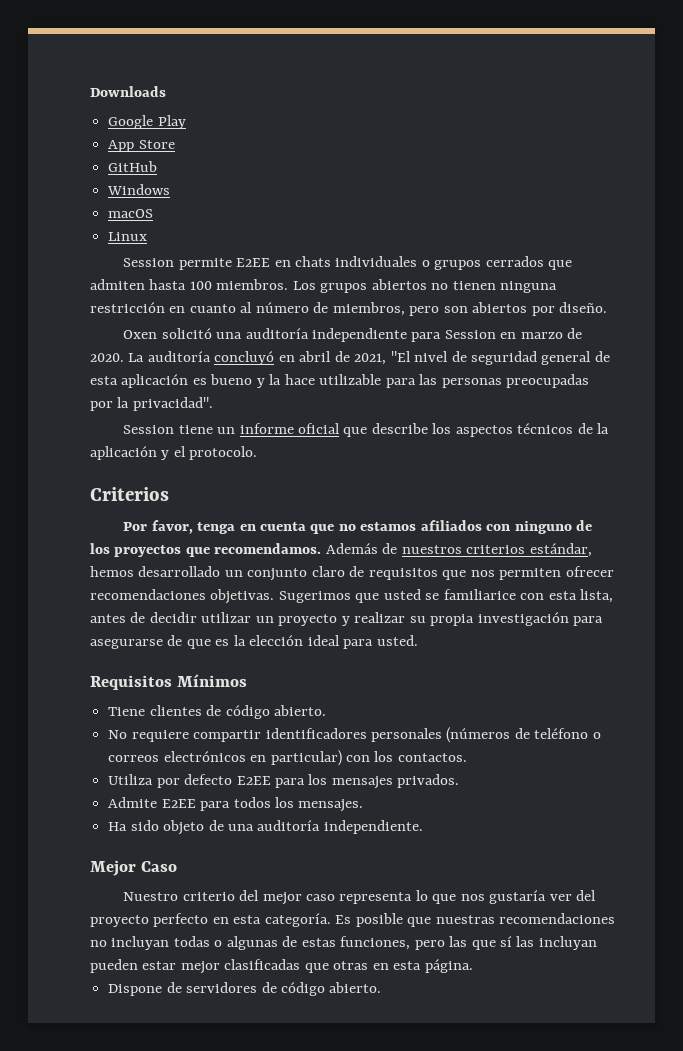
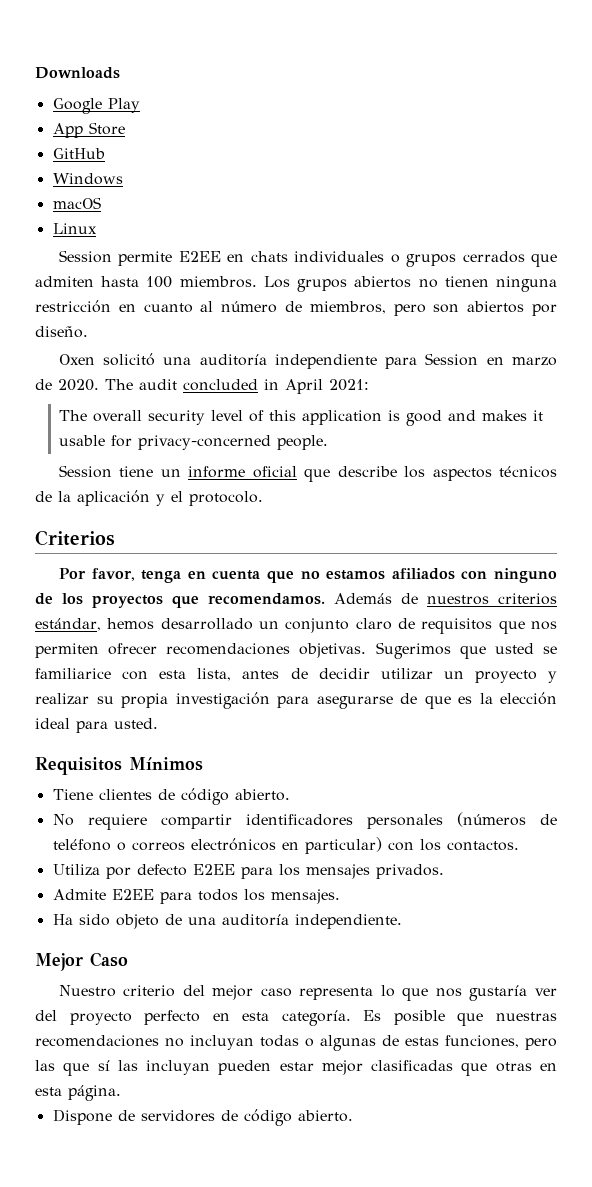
[128,351,610,365] [90,374,590,388] [90,397,213,411] La auditoría concluyó en abril de 2021, "El nivel de seguridad general de esta aplicación es bueno y la hace utilizable para las personas preocupadas por la privacidad". -> [105,379,369,394] [59,410,544,426] [59,435,329,450] The audit concluded in April 2021: // The overall security level of this application is good and makes it usable for privacy-concerned people.

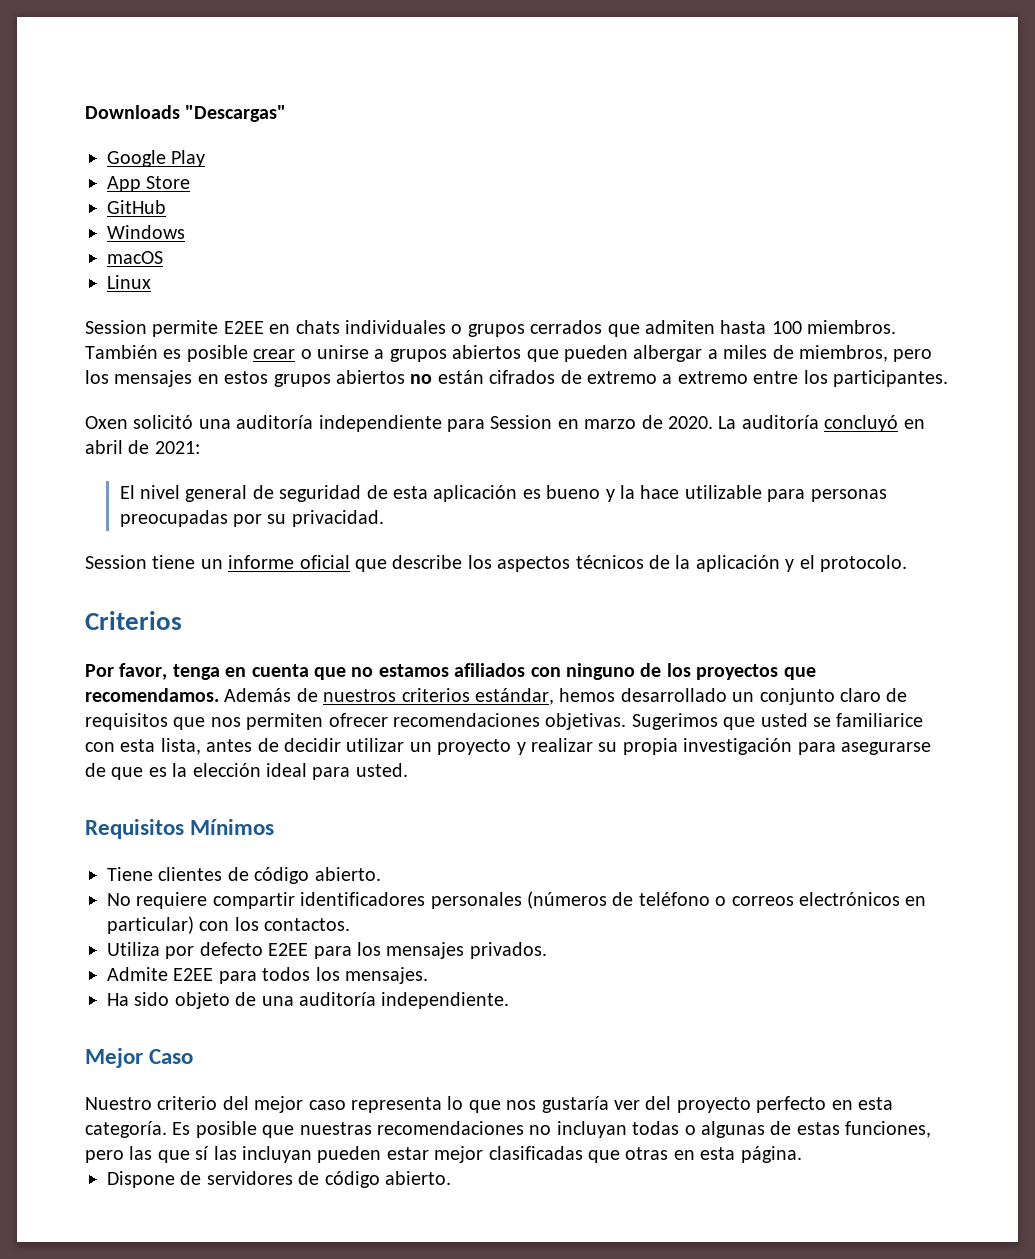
(120, 73) none -> [185,105,287,122] "Descargas"
[263,276,557,292] [35,300,557,316] [35,326,88,338] Los grupos abiertos no tienen ninguna restricción en cuanto al número de miembros, pero son abiertos por diseño. -> [85,345,933,362] [85,370,948,387] También es posible crear o unirse a grupos abiertos que pueden albergar a miles de miembros, pero los mensajes en estos grupos abiertos no están cifrados de extremo a extremo entre los participantes.
[105,379,369,394] [59,410,544,426] [59,435,329,450] The audit concluded in April 2021: // The overall security level of this application is good and makes it usable for privacy-concerned people. -> [718,415,925,432] [85,440,200,454] [119,485,887,502] [119,510,384,527] La auditoría concluyó en abril de 2021: // El nivel general de seguridad de esta aplicación es bueno y la hace utilizable para personas preocupadas por su privacidad.

